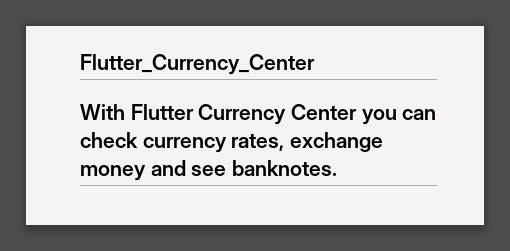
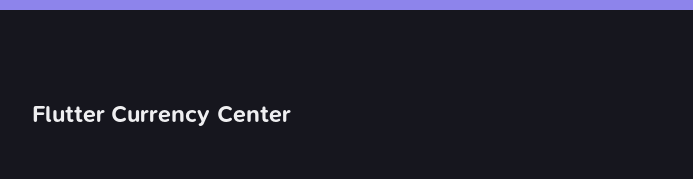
[80,54,315,75] [80,104,125,120] Flutter_Currency_Center // With -> (32, 114) none
[361,109,437,125] [80,132,384,153] [80,160,338,181] you can check currency rates, exchange money and see banknotes. -> (291, 114) none

